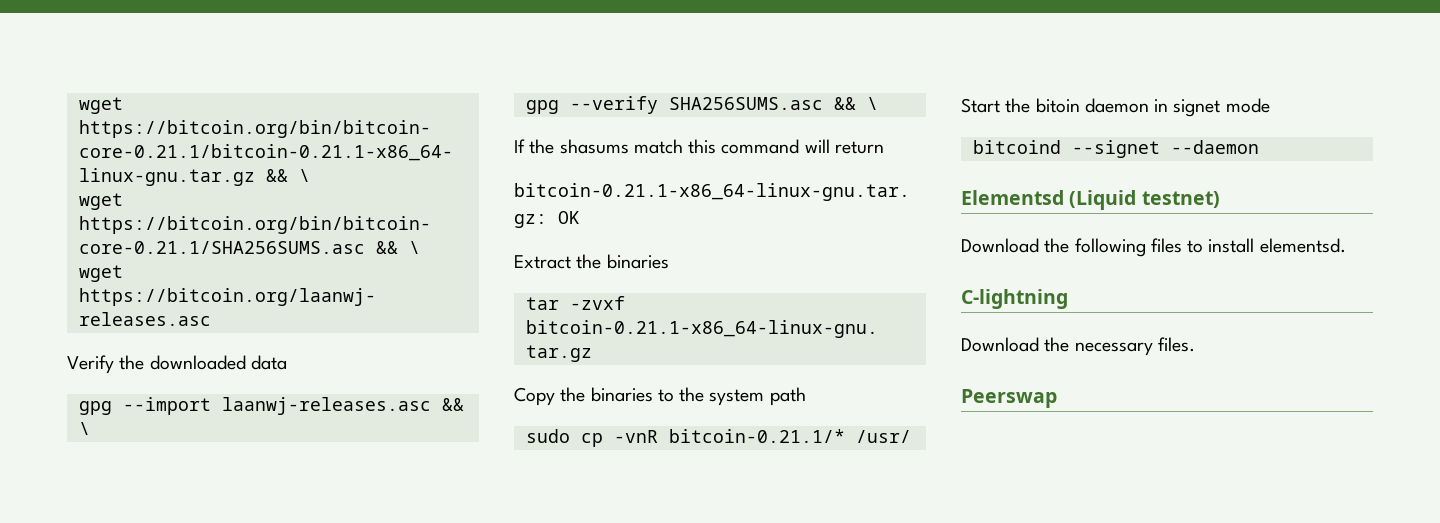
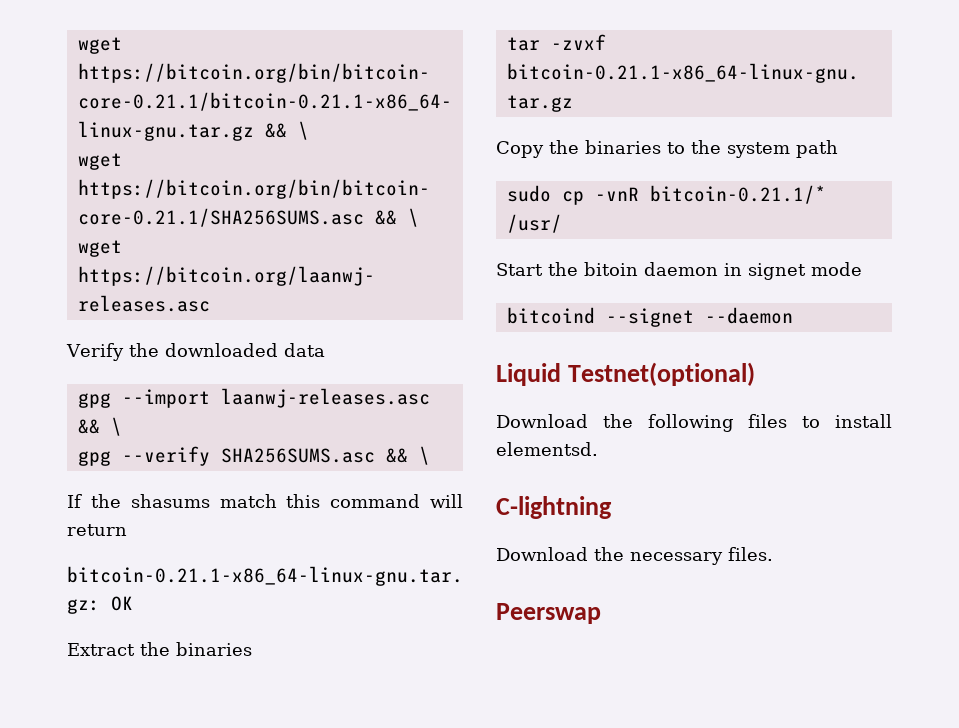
[961,190,1220,210] Elementsd (Liquid testnet) -> [496,362,755,386] Liquid Testnet(optional)

